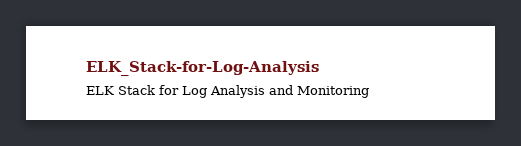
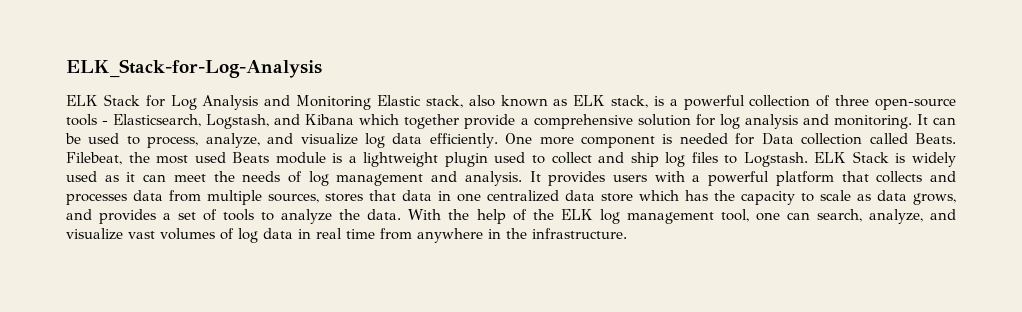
(369, 92) none -> [376,95,957,110] [66,114,956,129] [65,133,956,148] [66,151,956,167] [66,171,956,186] [66,190,956,205] [66,209,957,224] [66,228,627,243] Elastic stack, also known as ELK stack, is a powerful collection of three open-source tools - Elasticsearch, Logstash, and Kibana which together provide a comprehensive solution for log analysis and monitoring. It can be used to process, analyze, and visualize log data efficiently. One more component is needed for Data collection called Beats. Filebeat, the most used Beats module is a lightweight plugin used to collect and ship log files to Logstash. ELK Stack is widely used as it can meet the needs of log management and analysis. It provides users with a powerful platform that collects and processes data from multiple sources, stores that data in one centralized data store which has the capacity to scale as data grows, and provides a set of tools to analyze the data. With the help of the ELK log management tool, one can search, analyze, and visualize vast volumes of log data in real time from anywhere in the infrastructure.

